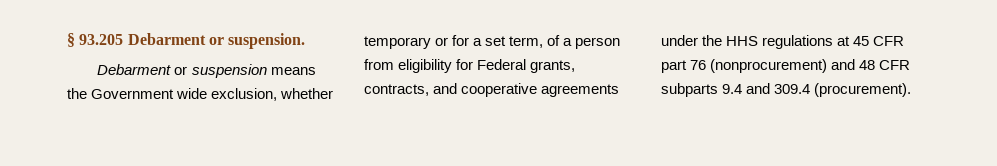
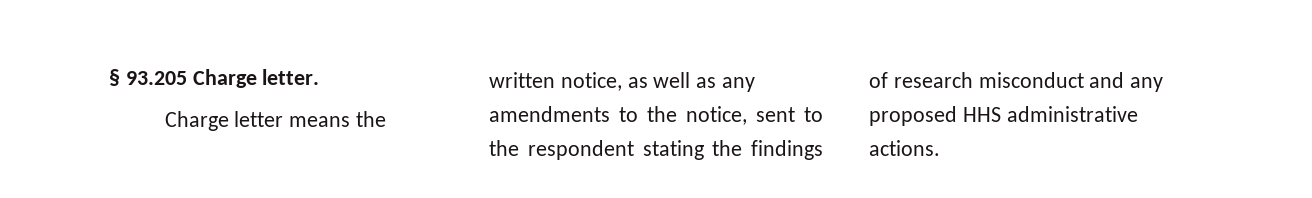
[127,33,306,49] [97,64,316,78] [67,88,334,101] [364,35,621,49] [364,59,576,73] [364,83,620,97] [661,35,905,49] [661,59,911,73] [661,83,912,97] Debarment or suspension. // Debarment or suspension means the Government wide exclusion, whether temporary or for a set term, of a person from eligibility for Federal grants, contracts, and cooperative agreements under the HHS regulations at 45 CFR part 76 (nonprocurement) and 48 CFR subparts 9.4 and 309.4 (procurement). -> [192,69,320,88] [164,111,386,131] [489,72,756,92] [489,106,823,125] [489,140,823,160] [869,72,1164,92] [869,106,1138,126] [869,140,940,156] Charge letter. // Charge letter means the written notice, as well as any amendments to the notice, sent to the respondent stating the findings of research misconduct and any proposed HHS administrative actions.

